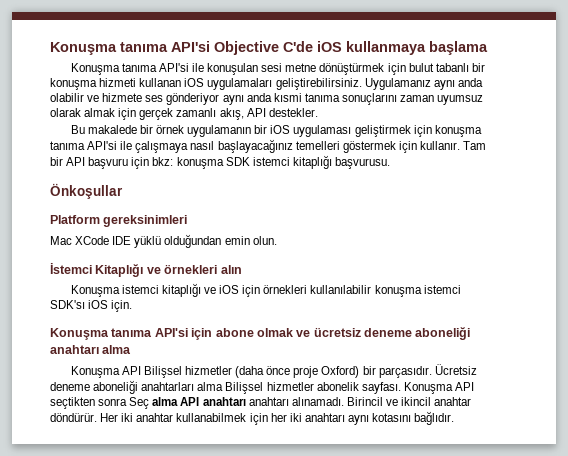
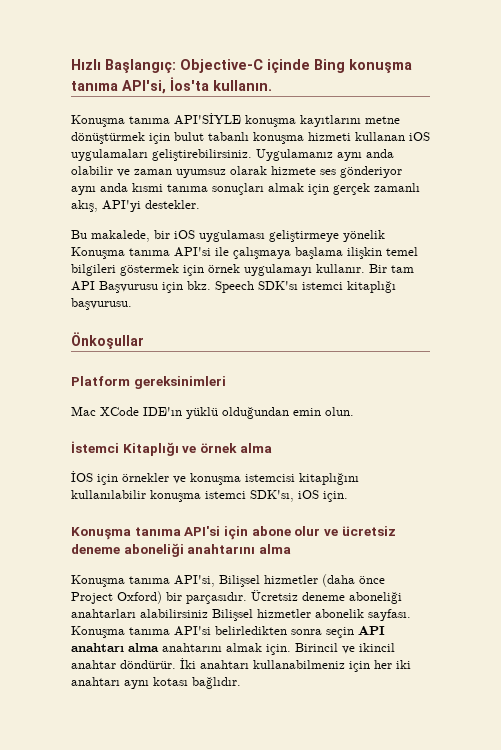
[50,41,488,55] [70,63,283,75] Konuşma tanıma API'si Objective C'de iOS kullanmaya başlama // Konuşma tanıma API'si ile konuşulan sesi -> [71,59,412,73] [71,77,272,94] [71,113,361,127] Hızlı Başlangıç: Objective-C içinde Bing konuşma tanıma API'si, İos'ta kullanın. // Konuşma tanıma API'SİYLE konuşma kayıtlarını
[471,63,485,72] bir -> (249, 136) none
(100, 98) none -> [134,166,267,178] zaman uyumsuz olarak
[341,93,484,105] [50,108,81,117] sonuçlarını zaman uyumsuz olarak -> [212,183,264,195] sonuçları
[246,108,266,117] API -> [102,200,141,212] API'yi
[87,125,482,137] [50,139,487,153] [50,157,250,169] makalede bir örnek uygulamanın bir iOS uygulaması geliştirmek için konuşma tanıma API'si ile çalışmaya nasıl başlayacağınız temelleri göstermek için kullanır. Tam bir API başvuru için bkz: konuşma SDK -> [91,230,385,242] [71,247,418,259] [71,264,414,276] [71,281,298,293] makalede, bir iOS uygulaması geliştirmeye yönelik Konuşma tanıma API'si ile çalışmaya başlama ilişkin temel bilgileri göstermek için örnek uygulamayı kullanır. Bir tam API Başvurusu için bkz. Speech SDK'sı
[112,236,132,245] IDE -> [143,407,182,416] IDE'ın
[164,264,242,274] [70,283,308,297] örnekleri alın // Konuşma istemci kitaplığı ve iOS için örnekleri -> [199,443,272,453] [71,471,359,485] örnek alma // İOS için örnekler ve konuşma istemcisi kitaplığını
[50,300,85,309] SDK'sı -> [250,490,294,502] SDK'sı,
[256,328,293,337] olmak -> [294,526,321,536] olur
[50,345,99,354] anahtarı -> [187,544,256,554] anahtarını
[121,366,141,375] API -> [129,575,215,587] tanıma API'si,
[293,366,319,378] proje -> [71,592,113,604] Project
[197,382,224,391] alma -> [140,609,208,618] alabilirsiniz
[454,382,474,391] [50,397,344,409] API seçtikten sonra Seç alma API anahtarı anahtarı alınamadı. -> [129,626,385,638] [71,643,291,655] tanıma API'si belirledikten sonra seçin API anahtarı alma anahtarını almak için.
[100,413,247,422] Her iki anahtar kullanabilmek -> [180,658,345,669] İki anahtarı kullanabilmeniz
[372,413,412,422] kotasını -> [153,677,188,686] kotası

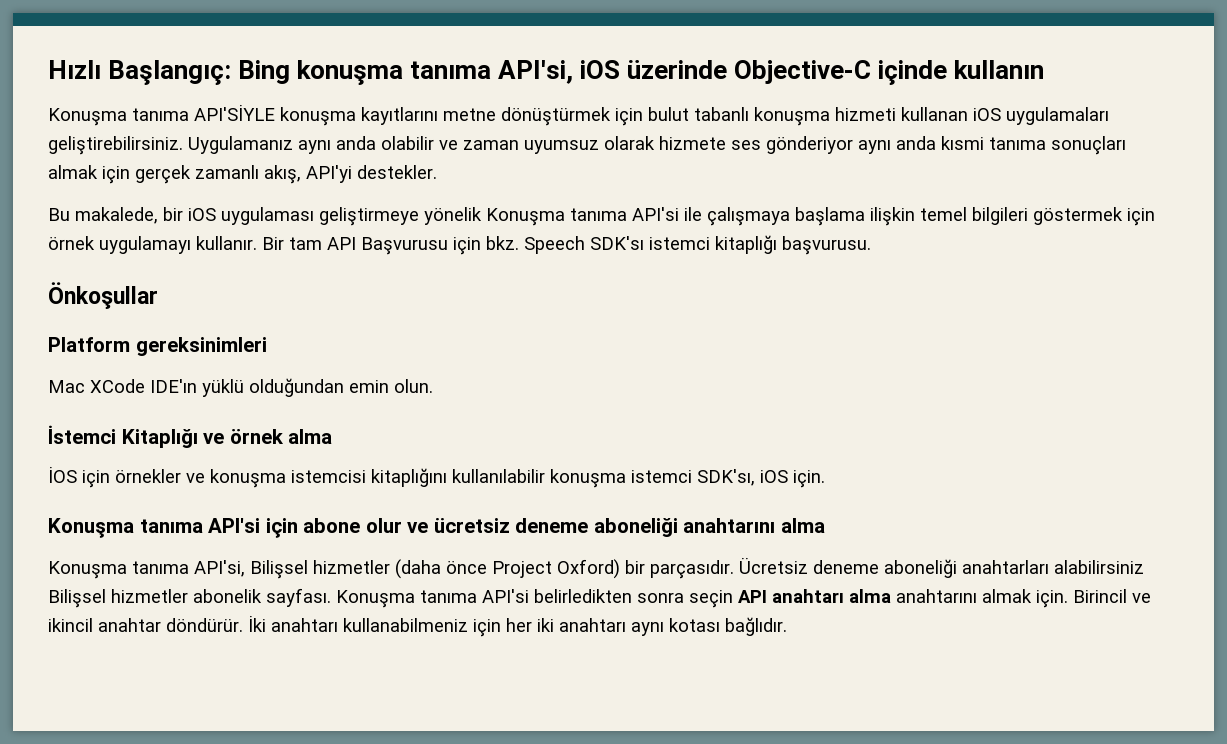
[180,59,310,73] Objective-C içinde -> (232, 72) none
[170,77,272,91] İos'ta kullanın. -> [580,60,1045,85] iOS üzerinde Objective-C içinde kullanın

